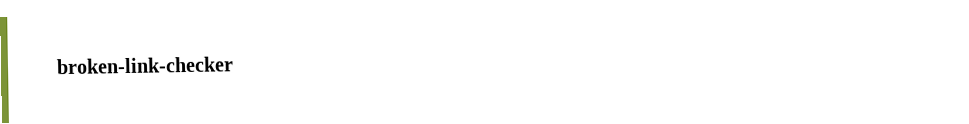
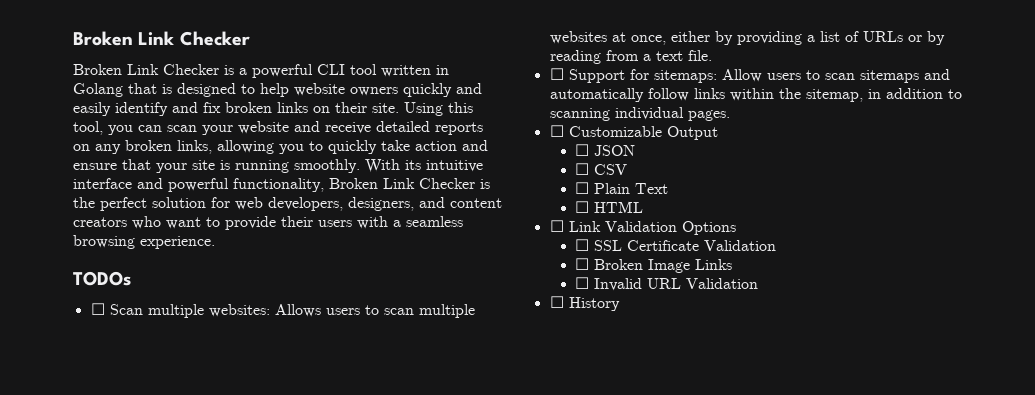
[56,56,234,75] broken-link-checker -> [73,31,250,46] [73,64,449,78] [73,83,482,97] [73,102,473,116] [73,121,483,135] [73,140,488,154] [73,159,483,173] [73,178,490,192] [73,197,502,211] [73,216,463,230] [73,235,215,249] [73,271,131,286] [90,303,475,318] [549,31,945,45] [549,50,712,64] [549,68,950,83] [549,88,962,102] [549,107,730,121] [549,125,718,140] [575,144,636,156] [575,163,628,175] [575,182,669,194] [575,201,644,213] [549,220,736,235] [575,239,777,251] [575,258,733,273] [575,277,759,291] [549,296,620,311] Broken Link Checker // Broken Link Checker is a powerful CLI tool written in Golang that is designed to help website owners quickly and easily identify and fix broken links on their site. Using this tool, you can scan your website and receive detailed reports on any broken links, allowing you to quickly take action and ensure that your site is running smoothly. With its intuitive interface and powerful functionality, Broken Link Checker is the perfect solution for web developers, designers, and content creators who want to provide their users with a seamless browsing experience. // TODOs // ☐ Scan multiple websites: Allows users to scan multiple websites at once, either by providing a list of URLs or by reading from a text file. // ☐ Support for sitemaps: Allow users to scan sitemaps and automatically follow links within the sitemap, in addition to scanning individual pages. // ☐ Customizable Output // ☐ JSON // ☐ CSV // ☐ Plain Text // ☐ HTML // ☐ Link Validation Options // ☐ SSL Certificate Validation // ☐ Broken Image Links // ☐ Invalid URL Validation // ☐ History

